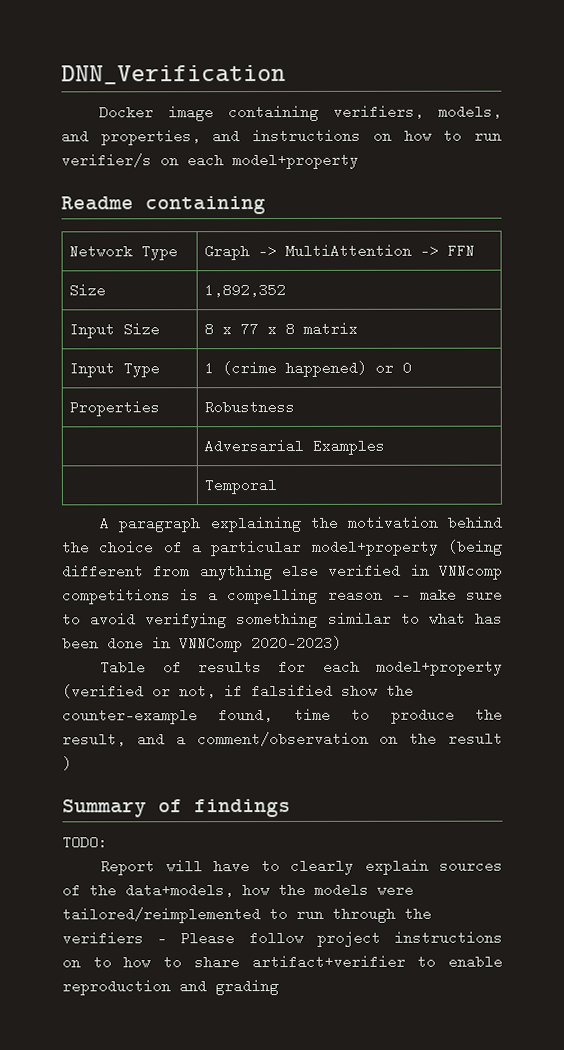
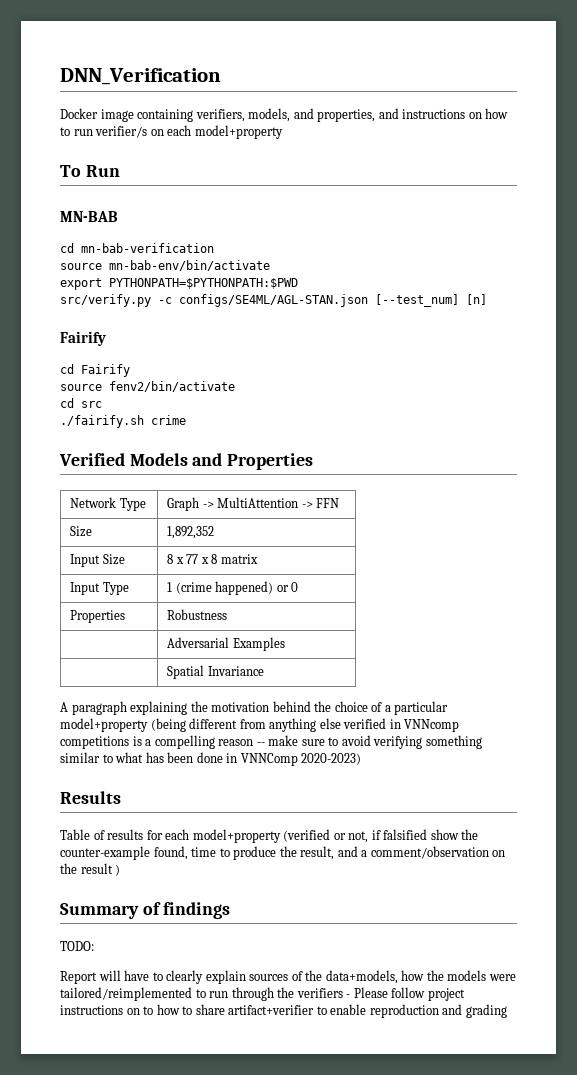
[61,196,266,215] Readme containing -> [60,165,120,177] [60,211,118,222] [60,243,214,253] [60,260,270,271] [60,278,298,290] [60,294,487,307] [60,331,106,346] [60,364,130,377] [60,381,235,392] [60,398,102,408] [60,415,186,428] [59,453,314,470] To Run // MN-BAB // cd mn-bab-verification // source mn-bab-env/bin/activate // export PYTHONPATH=$PYTHONPATH:$PWD // src/verify.py -c configs/SE4ML/AGL-STAN.json [--test_num] [n] // Fairify // cd Fairify // source fenv2/bin/activate // cd src // ./fairify.sh crime // Verified Models and Properties
[204,478,278,495] Temporal -> [167,665,264,679] Spatial Invariance
(342, 643) none -> [60,791,121,804] // Results

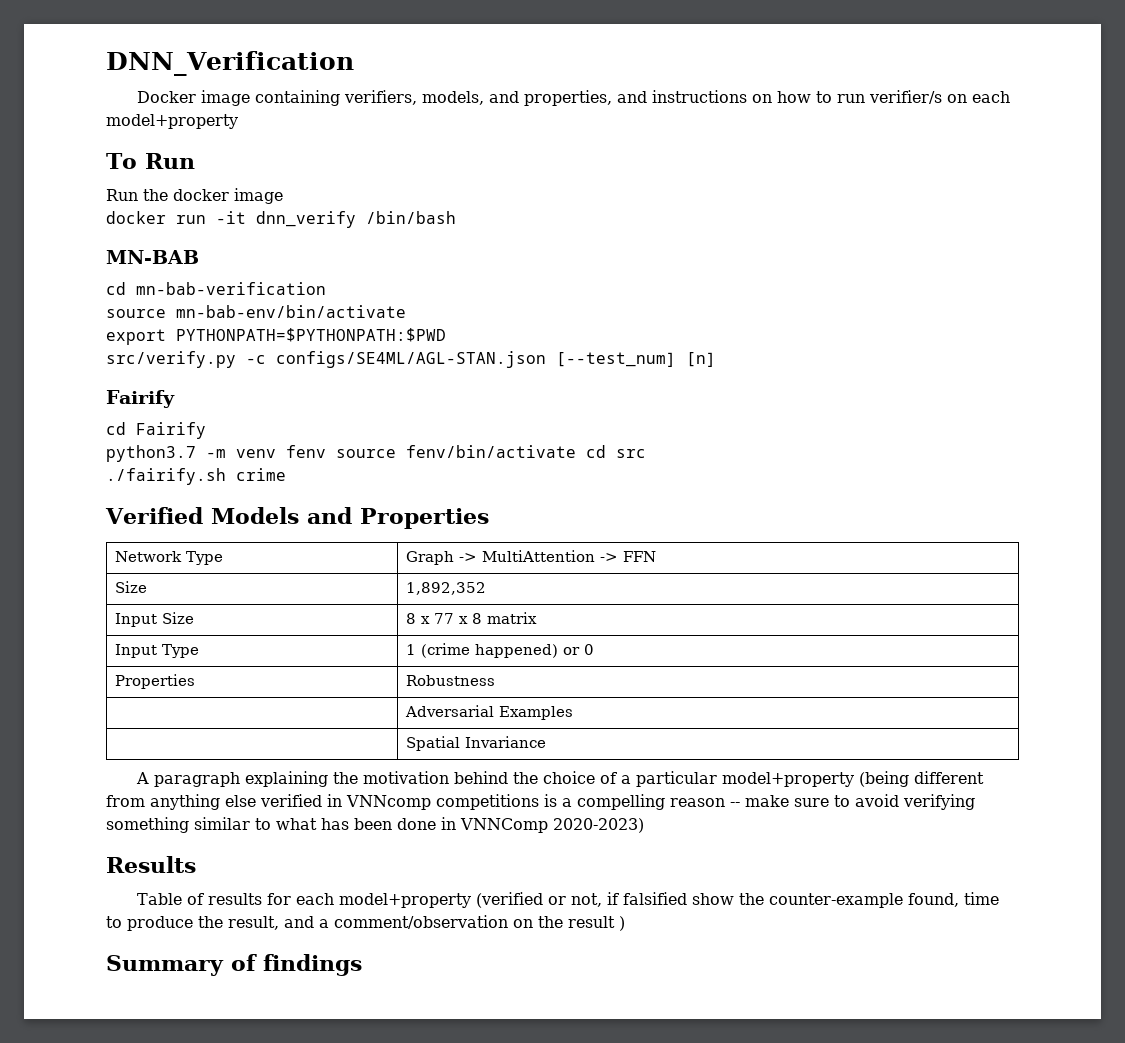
(120, 171) none -> [106,188,283,204] [106,211,456,228] // Run the docker image // docker run -it dnn_verify /bin/bash
[60,381,235,392] source fenv2/bin/activate // -> [106,445,576,462] python3.7 -m venv fenv source fenv/bin/activate
[60,941,94,951] [60,970,516,984] [60,987,465,1001] [60,1004,507,1018] // TODO: // Report will have to clearly explain sources of the data+models, how the models were tailored/reimplemented to run through the verifiers - Please follow project instructions on to how to share artifact+verifier to enable reproduction and grading -> (362, 965) none

